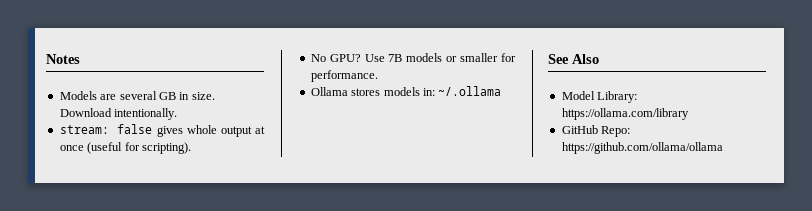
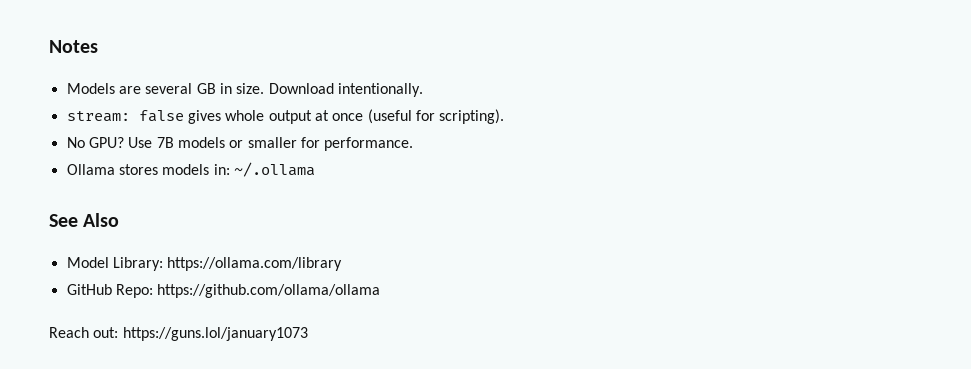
(723, 148) none -> [49,327,308,341] // Reach out: https://guns.lol/january1073

